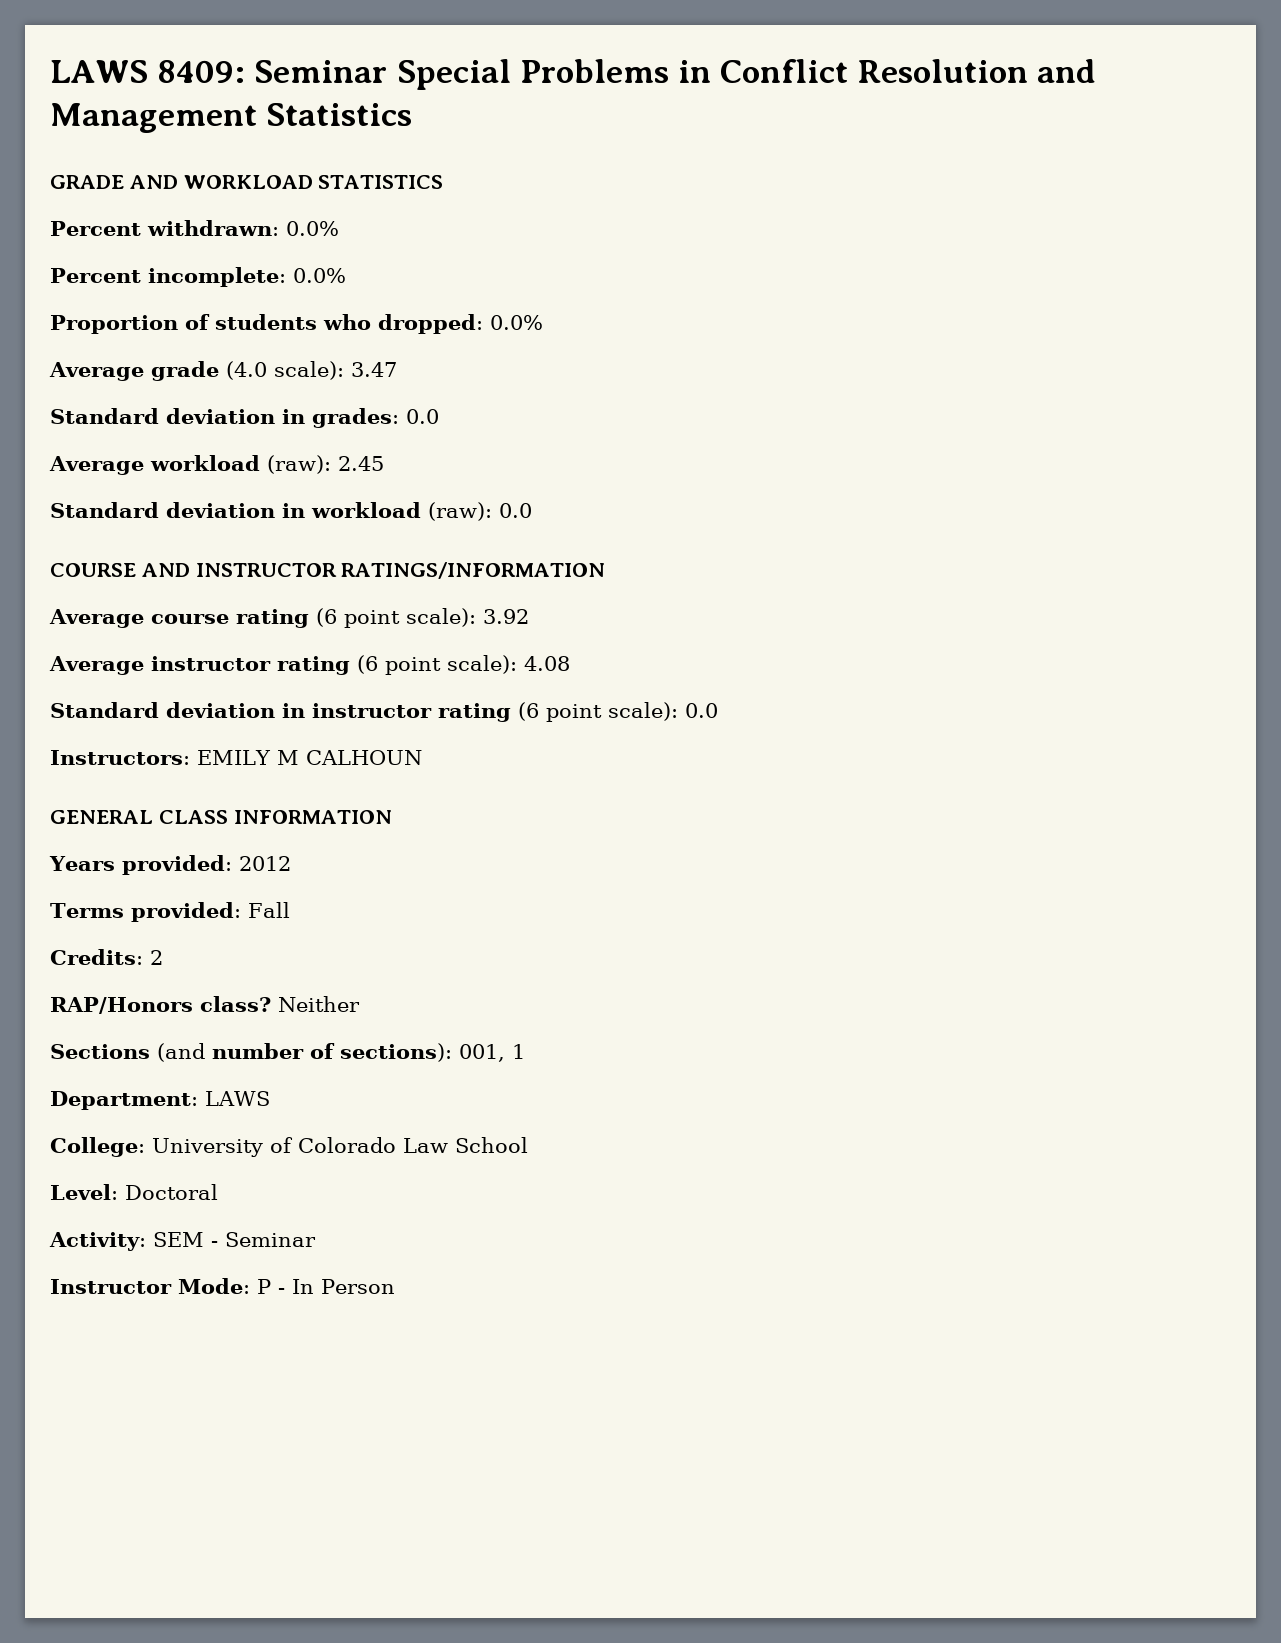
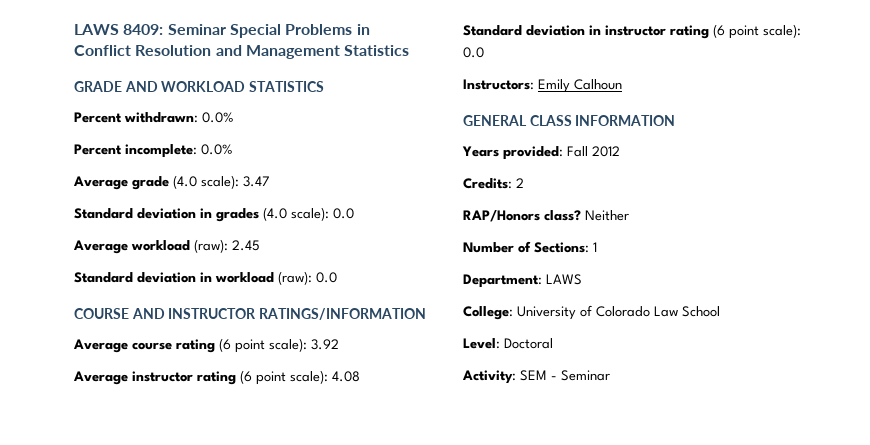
[50,314,543,334] // Proportion of students who dropped: 0.0% -> (233, 149) none
[312,408,399,428] grades: -> [216,207,329,222] grades (4.0 scale):
[197,750,422,765] EMILY M CALHOUN -> [538,79,622,93] Emily Calhoun
(232, 865) none -> [567,146,588,157] Fall
[50,902,290,922] // Terms provided: Fall -> (620, 151) none
[50,1043,505,1062] Sections (and number of sections): 001, -> [463,241,589,253] Number of Sections:
[50,1278,395,1294] // Instructor Mode: P - In Person -> (610, 375) none

